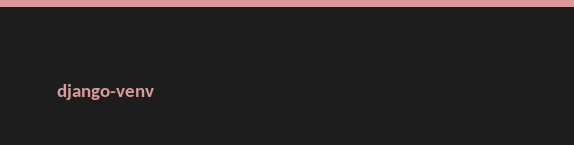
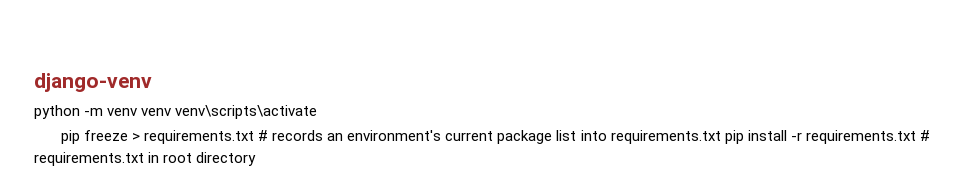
(154, 92) none -> [34,105,318,119] [60,130,930,144] [34,152,257,166] // python -m venv venv venv\scripts\activate // pip freeze > requirements.txt # records an environment's current package list into requirements.txt pip install -r requirements.txt # requirements.txt in root directory

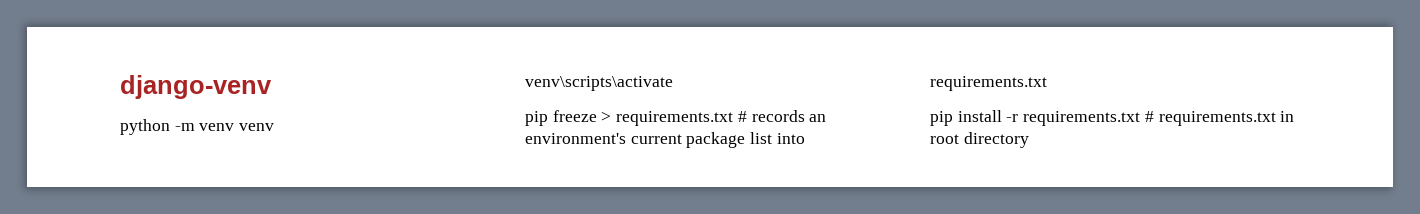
(172, 112) none -> (275, 127) //
(721, 137) none -> (1047, 83) //

